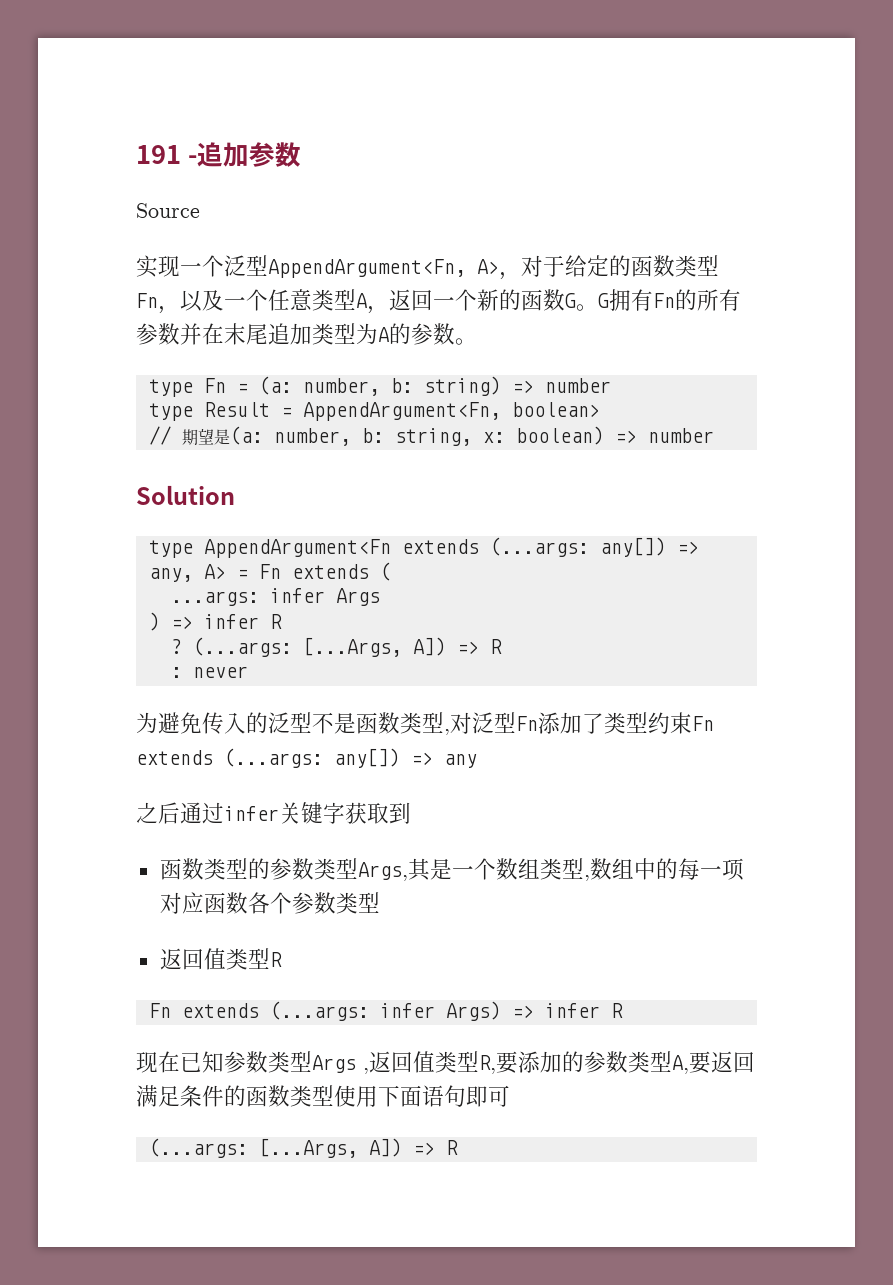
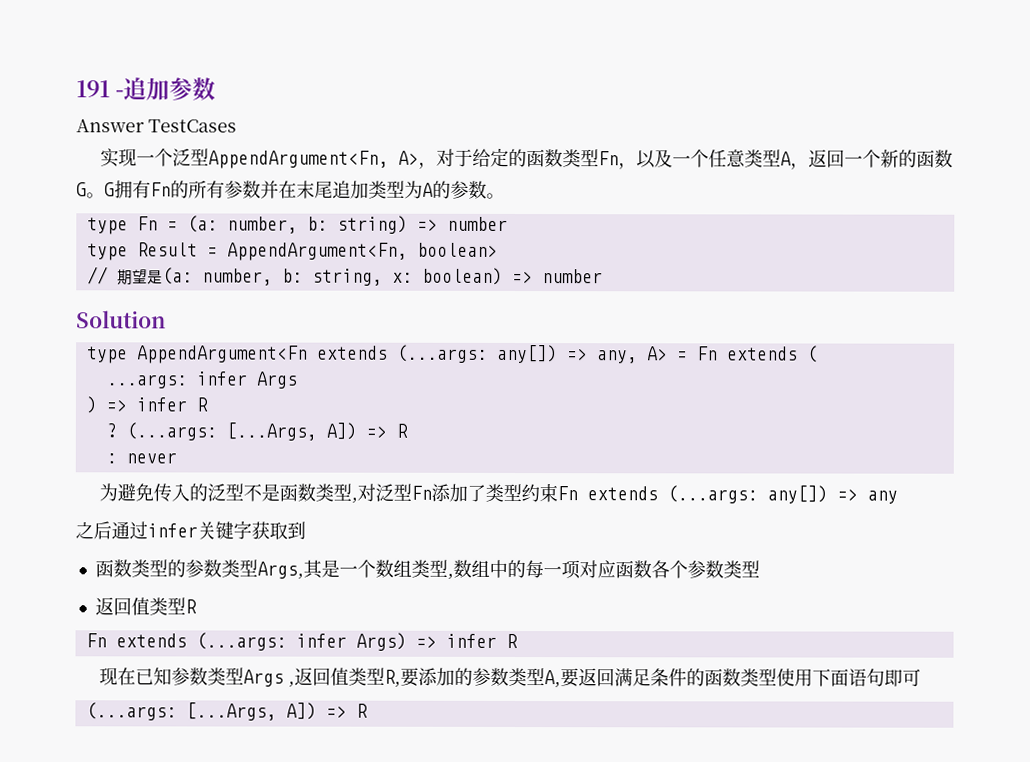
[136,203,200,218] Source -> [76,119,237,133] Answer TestCases

